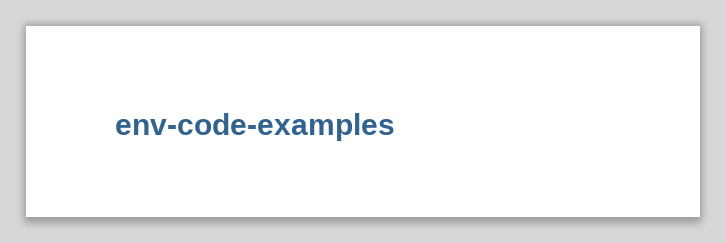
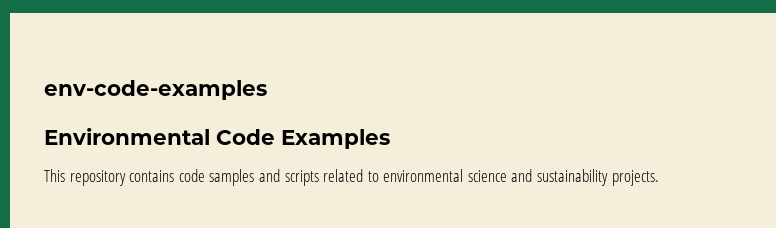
(395, 127) none -> [44,128,390,149] [44,169,659,186] // Environmental Code Examples // This repository contains code samples and scripts related to environmental science and sustainability projects.

